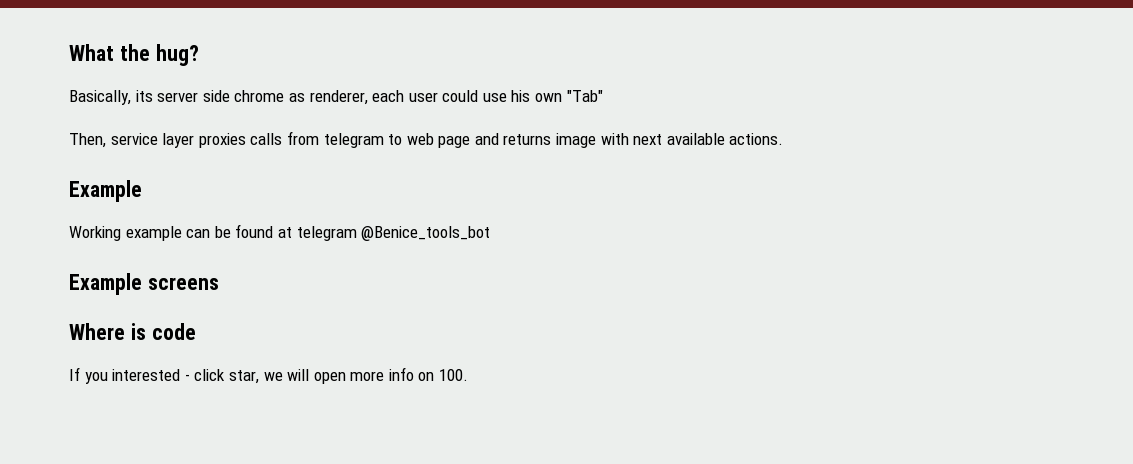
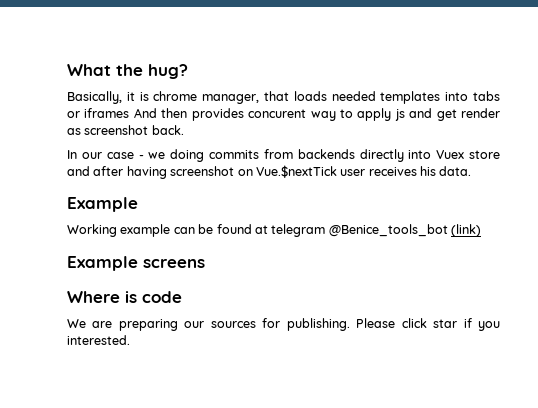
[135,90,603,105] [69,131,784,148] its server side chrome as renderer, each user could use his own "Tab" // Then, service layer proxies calls from telegram to web page and returns image with next available actions. -> [126,91,501,104] [67,108,501,121] [67,125,184,135] [67,149,500,162] [67,165,472,179] it is chrome manager, that loads needed templates into tabs or iframes And then provides concurent way to apply js and get render as screenshot back. // In our case - we doing commits from backends directly into Vuex store and after having screenshot on Vue.$nextTick user receives his data.
(491, 233) none -> [451,224,481,237] (link)
[69,367,469,384] If you interested - click star, we will open more info on 100. -> [67,318,500,331] [67,335,130,345] We are preparing our sources for publishing. Please click star if you interested.

